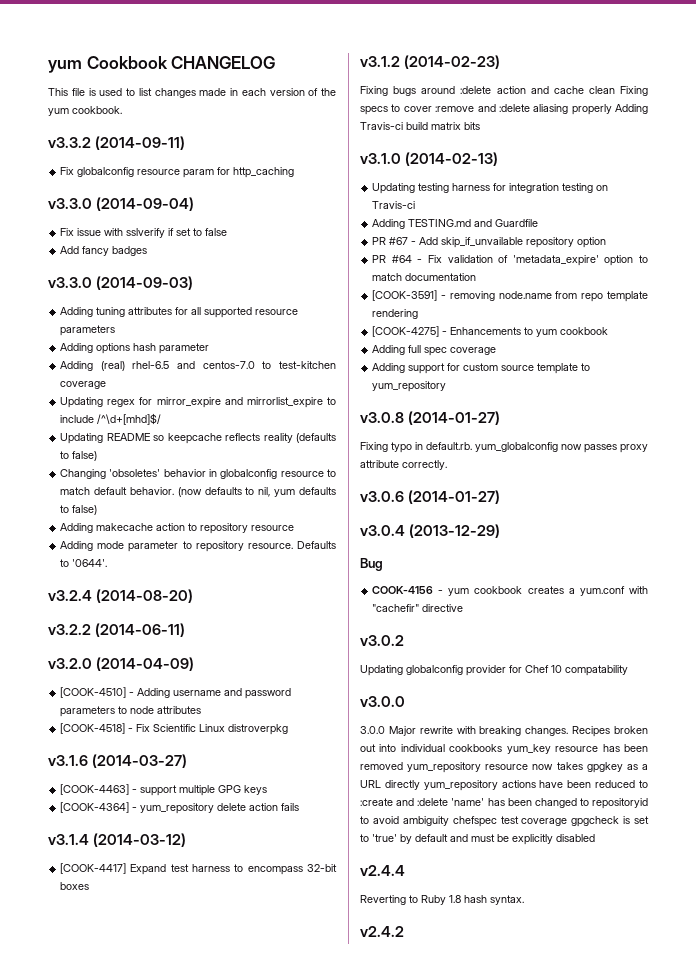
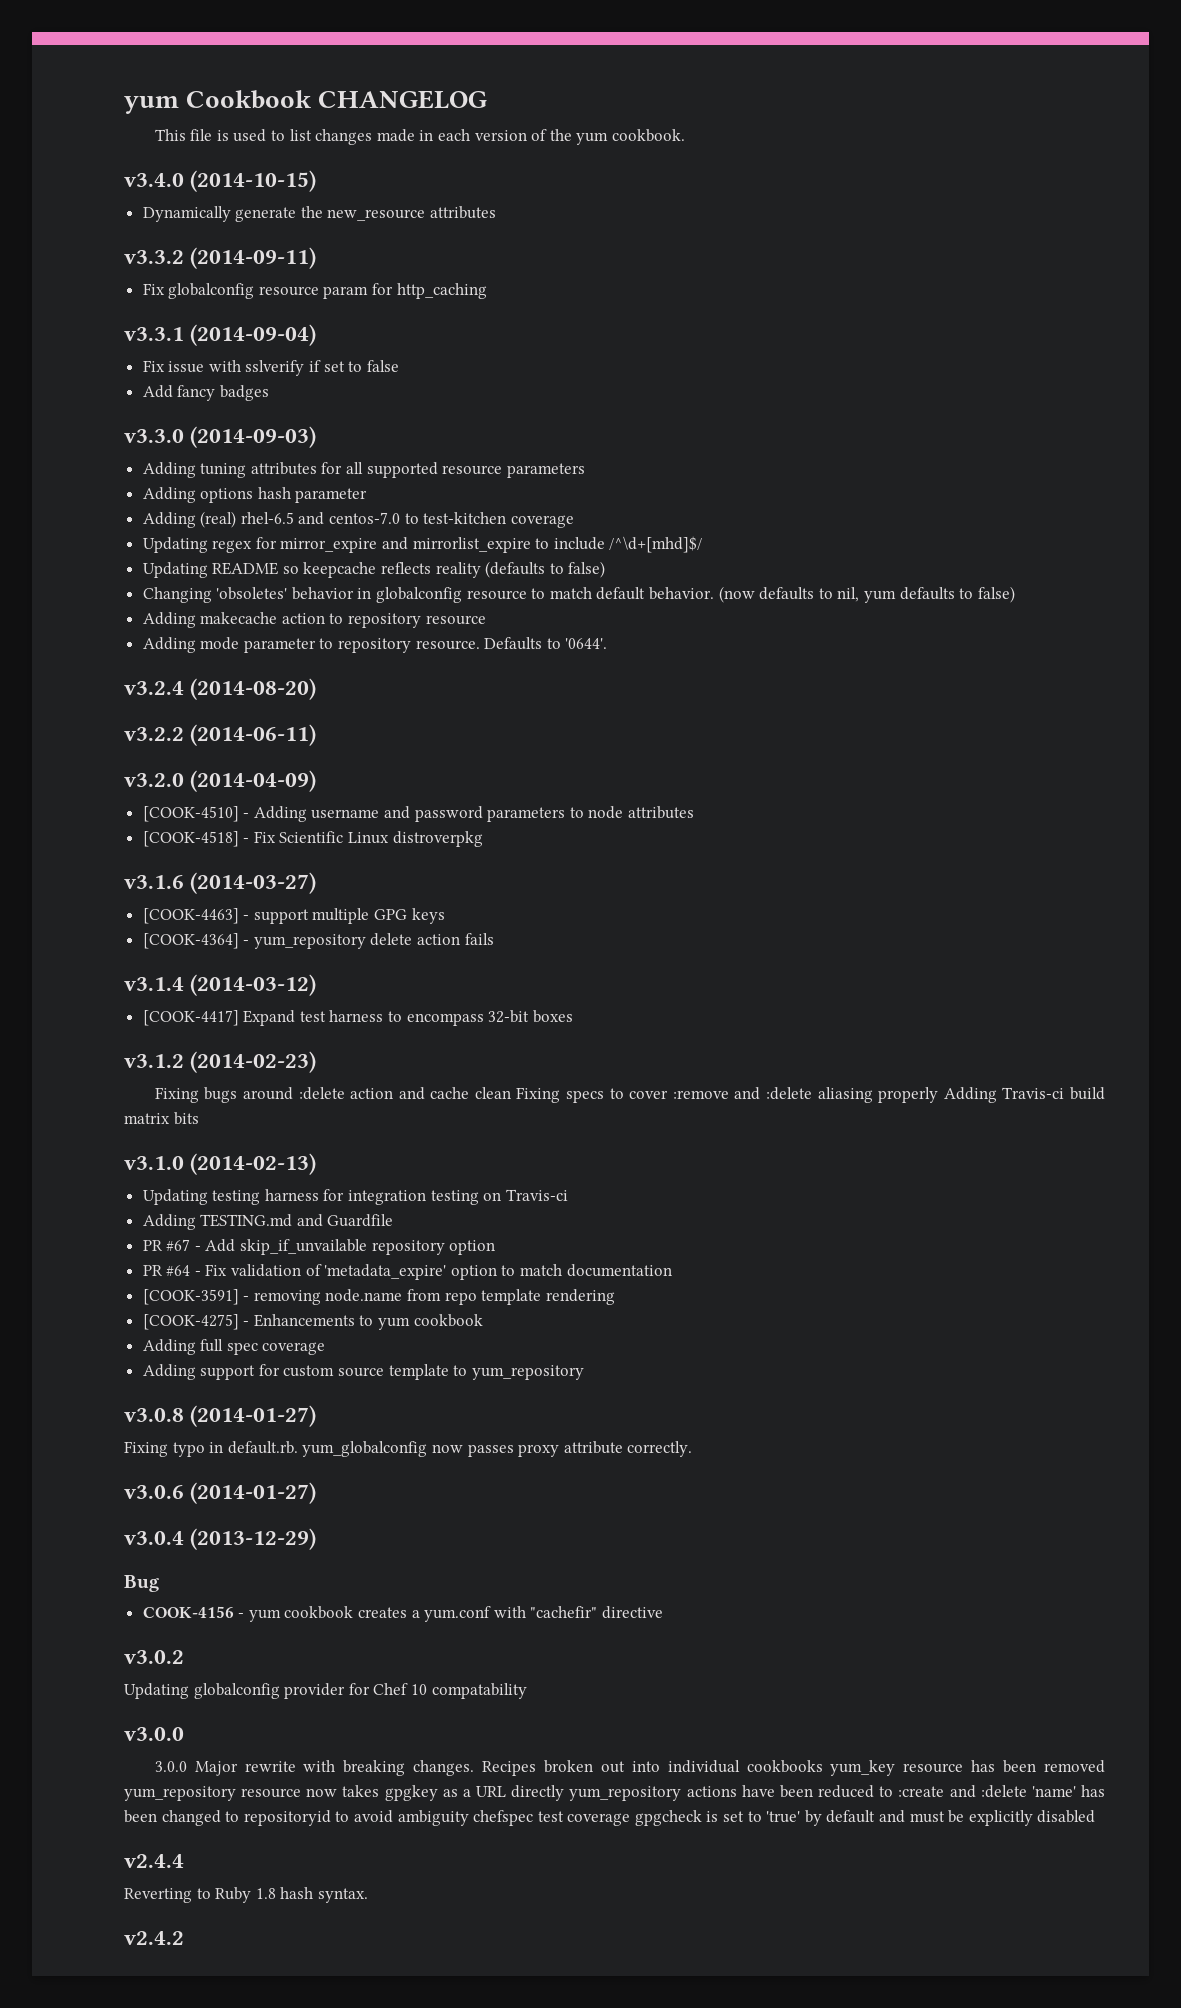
(122, 110) none -> [124,170,317,192] [142,206,497,222] // v3.4.0 (2014-10-15) // Dynamically generate the new_resource attributes
[48,198,92,209] v3.3.0 -> [124,327,184,341] v3.3.1

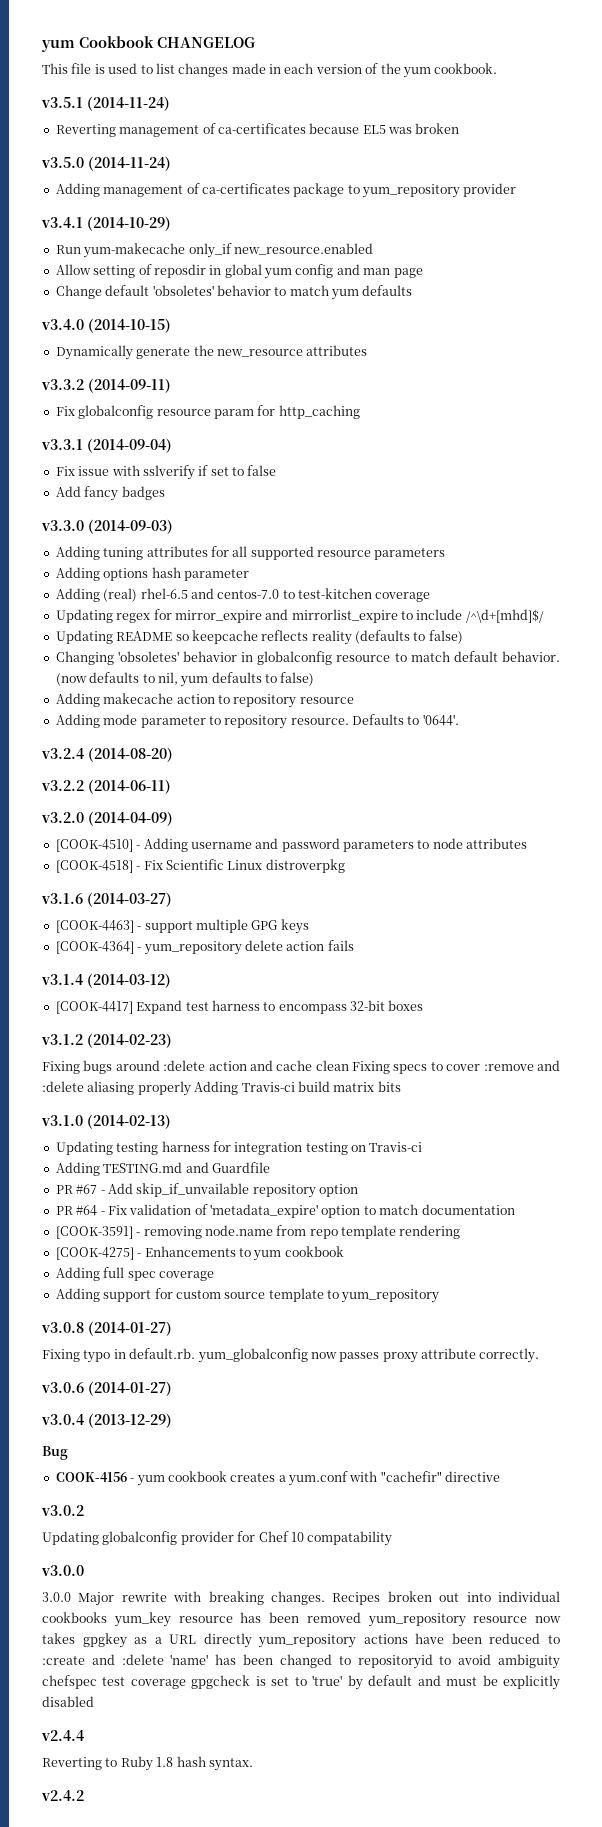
(685, 135) none -> [41,96,170,111] [55,123,460,137] [41,156,171,171] [55,183,517,198] [41,216,171,231] [55,243,373,258] [55,264,423,279] [55,285,413,300] // v3.5.1 (2014-11-24) // Reverting management of ca-certificates because EL5 was broken // v3.5.0 (2014-11-24) // Adding management of ca-certificates package to yum_repository provider // v3.4.1 (2014-10-29) // Run yum-makecache only_if new_resource.enabled // Allow setting of reposdir in global yum config and man page // Change default 'obsoletes' behavior to match yum defaults

